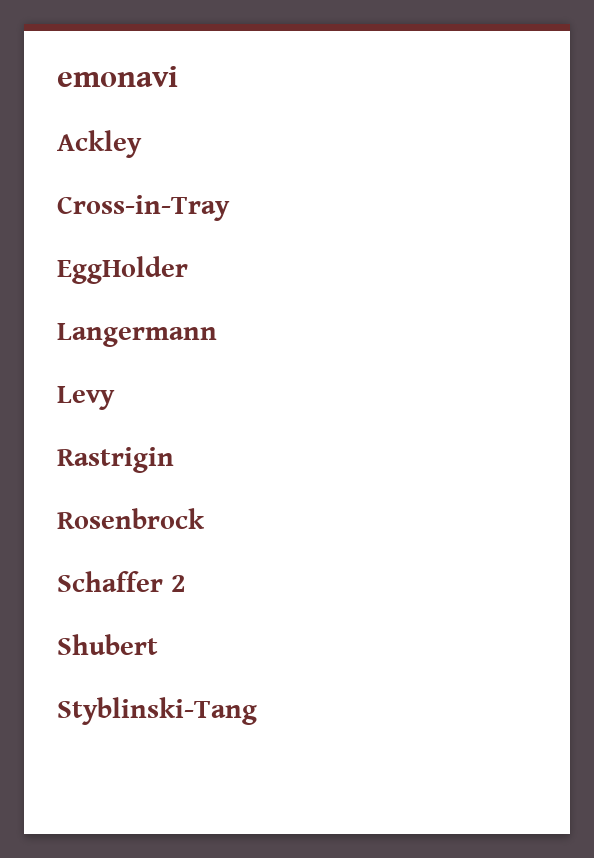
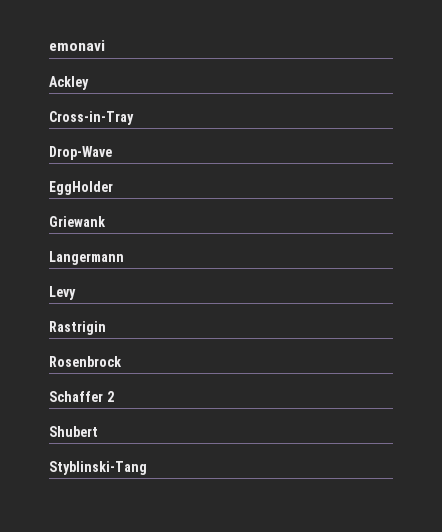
(230, 208) none -> [49,146,112,160] // Drop-Wave
(188, 270) none -> [49,216,106,227] // Griewank

